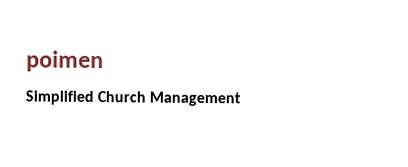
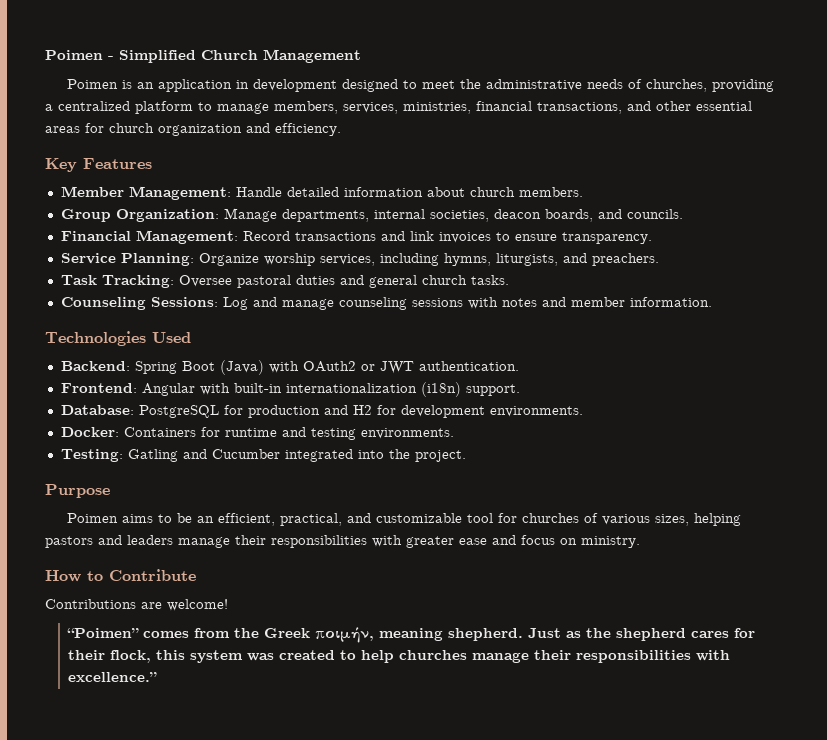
[26,50,104,73] poimen // -> [45,50,114,60] Poimen -
(242, 99) none -> [67,79,775,92] [45,101,752,114] [45,123,341,136] [45,158,152,172] [60,186,583,200] [60,208,683,222] [60,230,652,244] [60,253,659,266] [60,275,509,288] [60,297,712,310] [45,331,191,346] [60,360,519,375] [60,382,520,397] [60,405,583,418] [60,427,454,440] [60,449,466,462] [45,484,110,498] [67,513,742,526] [45,535,640,548] [45,569,196,582] [45,599,228,611] [67,627,756,643] [68,650,731,663] [68,672,158,682] // Poimen is an application in development designed to meet the administrative needs of churches, providing a centralized platform to manage members, services, ministries, financial transactions, and other essential areas for church organization and efficiency. // Key Features // Member Management: Handle detailed information about church members. // Group Organization: Manage departments, internal societies, deacon boards, and councils. // Financial Management: Record transactions and link invoices to ensure transparency. // Service Planning: Organize worship services, including hymns, liturgists, and preachers. // Task Tracking: Oversee pastoral duties and general church tasks. // Counseling Sessions: Log and manage counseling sessions with notes and member information. // Technologies Used // Backend: Spring Boot (Java) with OAuth2 or JWT authentication. // Frontend: Angular with built-in internationalization (i18n) support. // Database: PostgreSQL for production and H2 for development environments. // Docker: Containers for runtime and testing environments. // Testing: Gatling and Cucumber integrated into the project. // Purpose // Poimen aims to be an efficient, practical, and customizable tool for churches of various sizes, helping pastors and leaders manage their responsibilities with greater ease and focus on ministry. // How to Contribute // Contributions are welcome! // “Poimen” comes from the Greek ποιμήν, meaning shepherd. Just as the shepherd cares for their flock, this system was created to help churches manage their responsibilities with excellence.”

